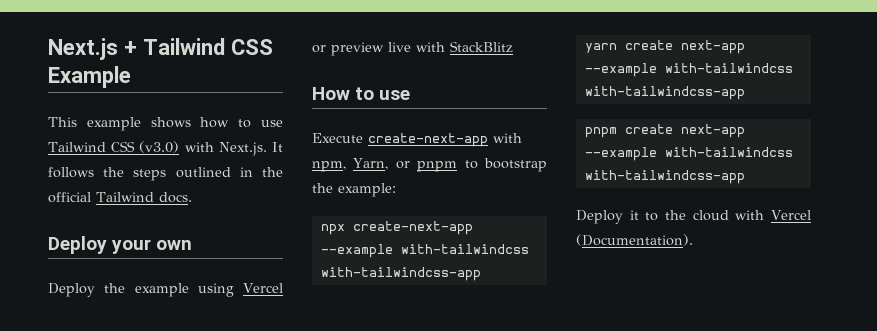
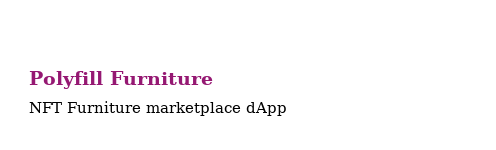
[48,38,273,60] [48,66,131,88] [48,117,283,131] [48,141,283,156] [48,167,283,181] [48,192,192,203] [48,236,193,254] [48,283,284,297] [312,41,513,56] [312,87,411,100] [312,133,522,147] [312,158,547,172] [312,183,396,197] [320,221,473,235] [320,244,529,258] [320,267,481,281] [584,40,745,54] [584,63,793,77] [584,86,745,100] [584,124,745,138] [584,147,793,161] [584,170,745,184] [576,210,812,224] [576,234,693,246] Next.js + Tailwind CSS Example // This example shows how to use Tailwind CSS (v3.0) with Next.js. It follows the steps outlined in the official Tailwind docs. // Deploy your own // Deploy the example using Vercel or preview live with StackBlitz // How to use // Execute create-next-app with npm, Yarn, or pnpm to bootstrap the example: // npx create-next-app --example with-tailwindcss with-tailwindcss-app // yarn create next-app --example with-tailwindcss with-tailwindcss-app // pnpm create next-app --example with-tailwindcss with-tailwindcss-app // Deploy it to the cloud with Vercel (Documentation). -> [29,71,213,89] [29,101,287,116] Polyfill Furniture // NFT Furniture marketplace dApp

